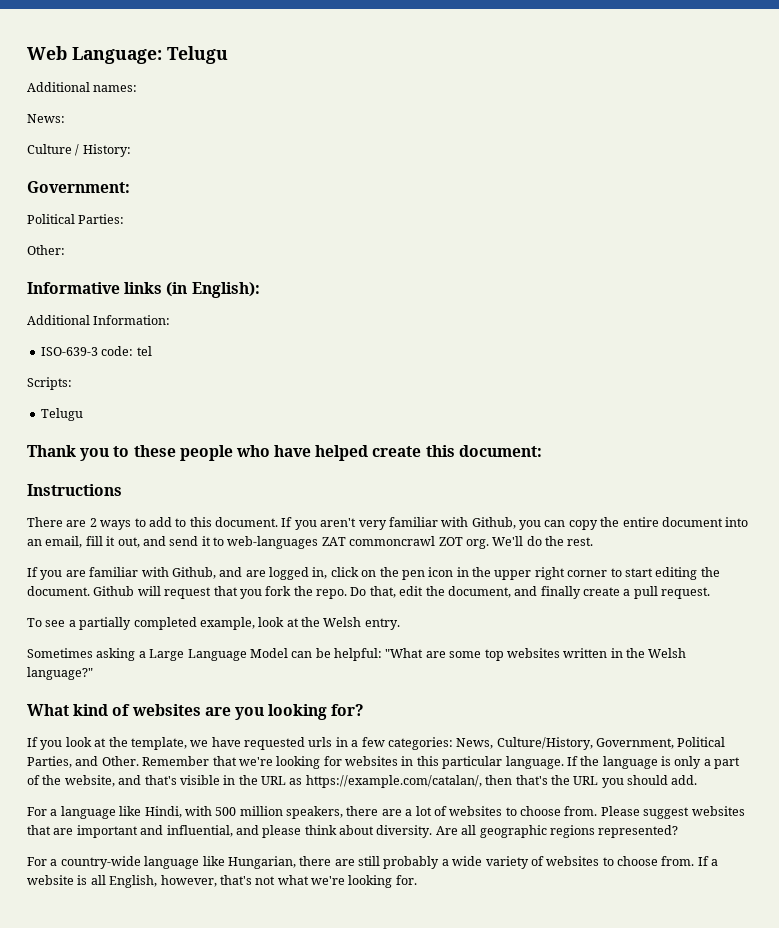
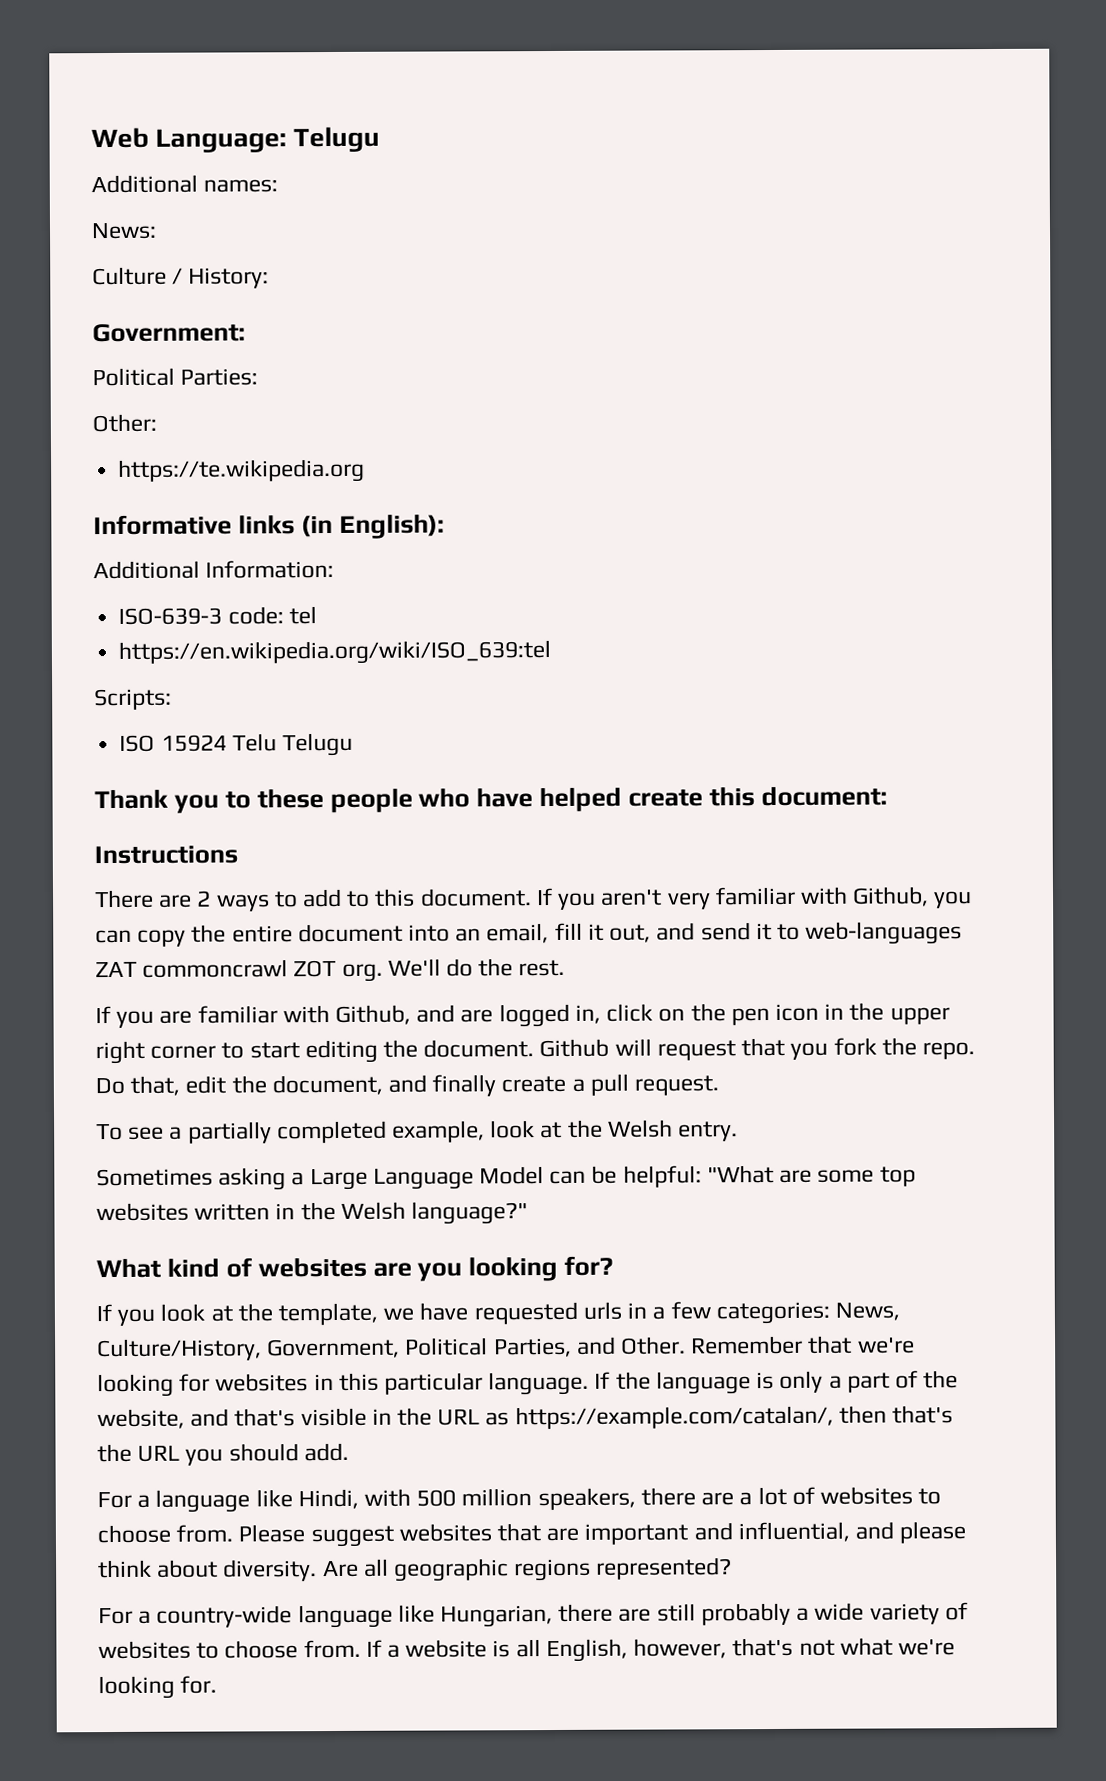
(65, 250) none -> [118,458,366,483] // https://te.wikipedia.org
(152, 351) none -> [118,640,552,665] // https://en.wikipedia.org/wiki/ISO_639:tel
(72, 383) none -> [119,733,277,752] ISO 15924 Telu

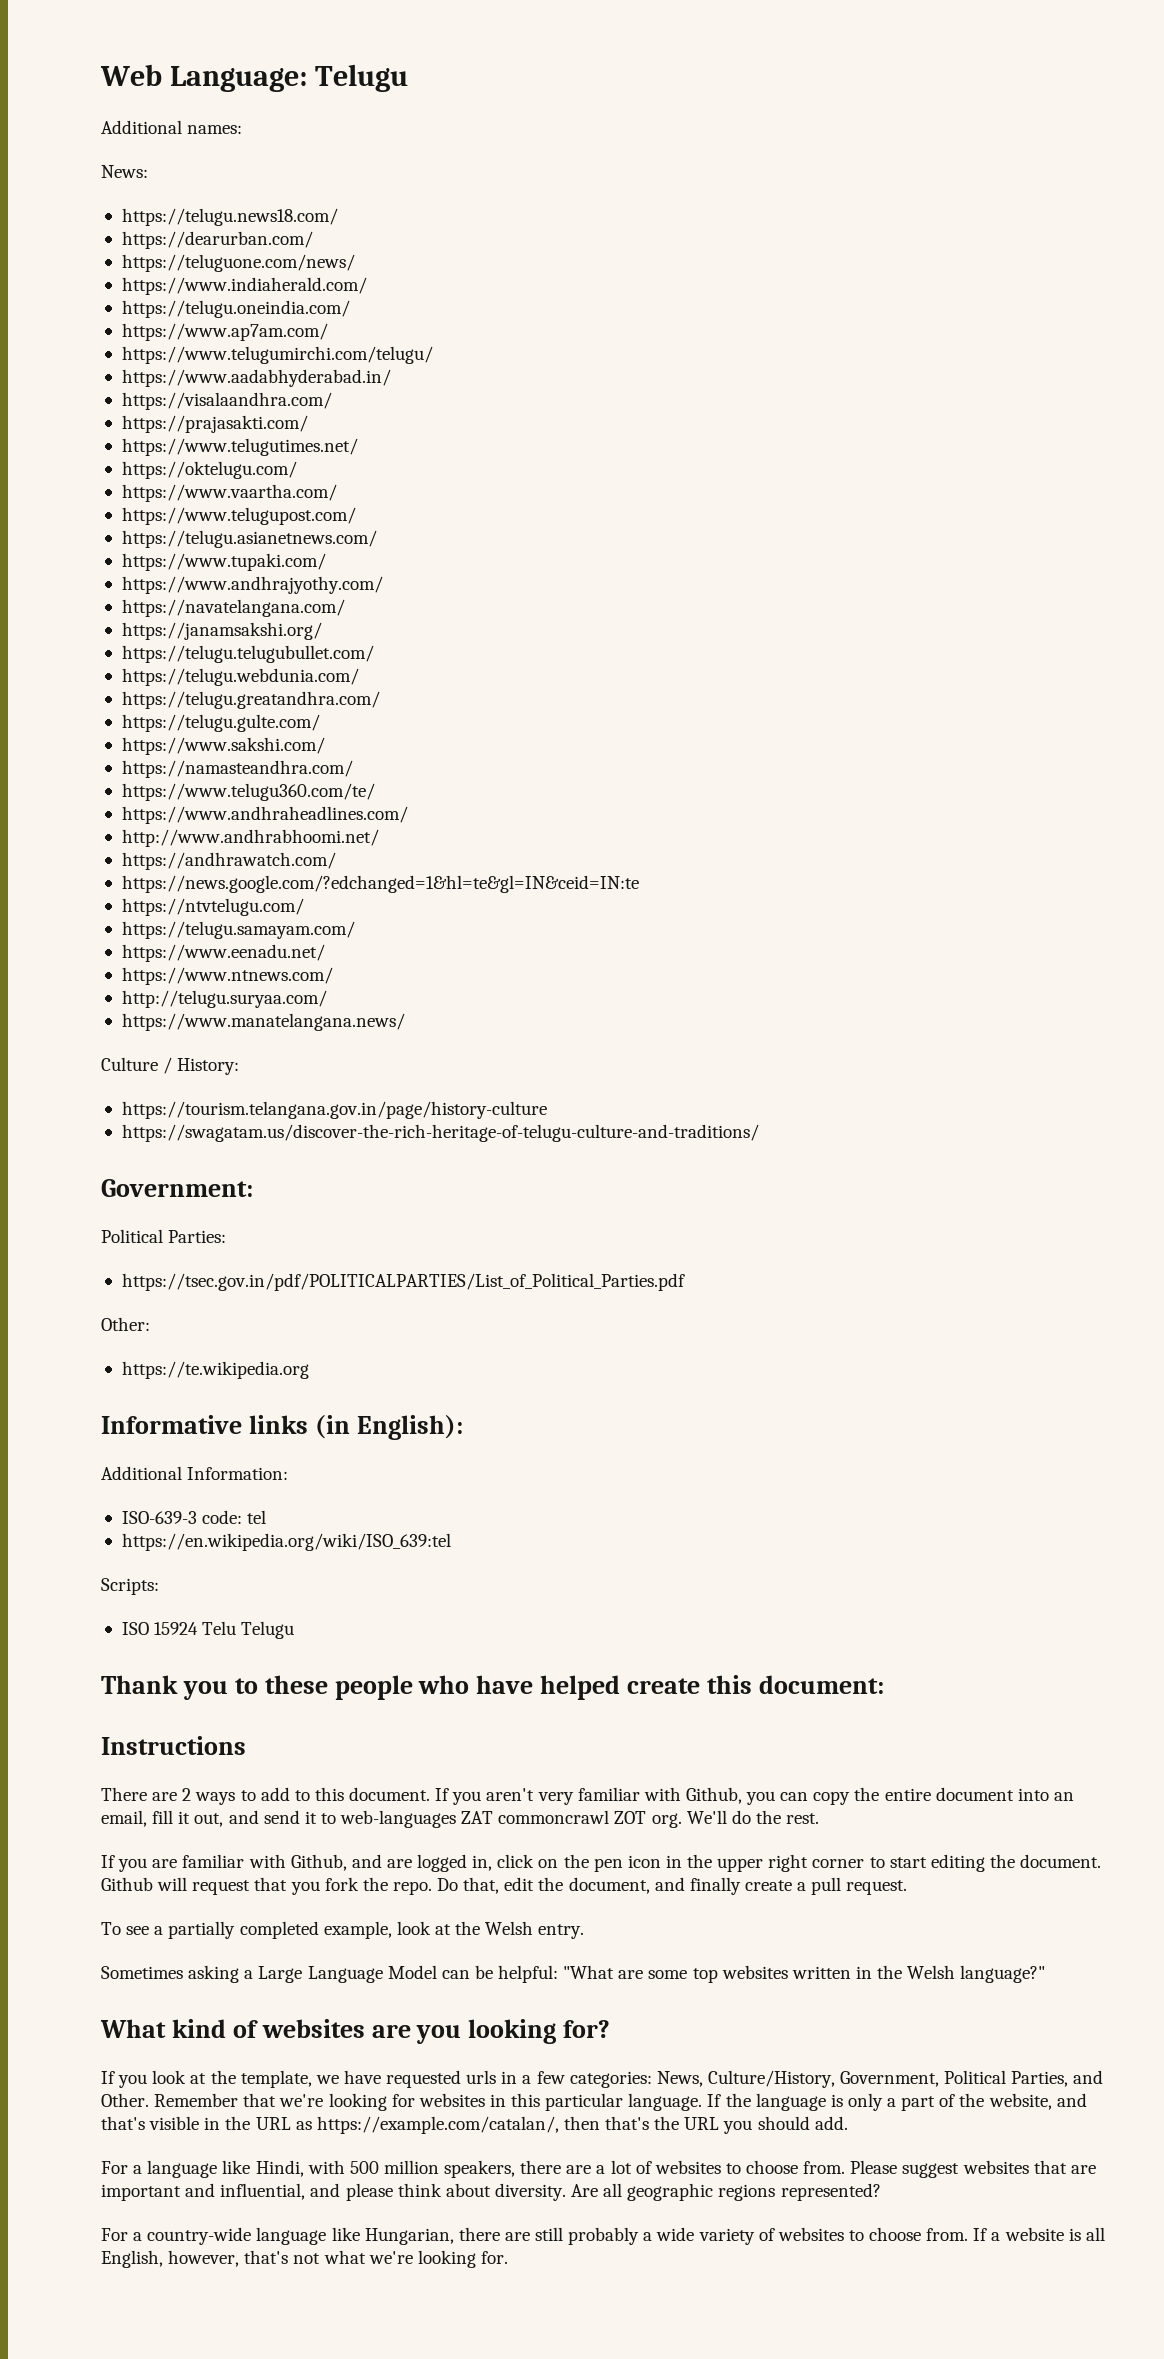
(157, 231) none -> [121,208,338,226] [121,231,313,249] [121,254,355,272] [121,277,367,295] [121,300,350,318] [121,323,328,341] [121,346,433,364] [121,369,391,387] [121,392,332,410] [121,415,308,433] [121,438,358,456] [121,461,297,479] [121,484,337,502] [121,507,356,525] [121,530,377,548] [121,553,326,571] [121,576,383,594] [121,599,345,617] [121,622,322,640] [121,645,374,663] [121,668,359,686] [121,691,380,709] [121,714,320,732] [121,737,325,755] [121,760,353,778] [121,783,375,801] [121,806,408,824] [121,829,379,847] [121,852,336,870] [121,875,639,893] [121,898,304,916] [121,921,355,939] [121,944,325,962] [121,967,333,985] [121,990,327,1008] [121,1013,405,1031] // https://telugu.news18.com/ // https://dearurban.com/ // https://teluguone.com/news/ // https://www.indiaherald.com/ // https://telugu.oneindia.com/ // https://www.ap7am.com/ // https://www.telugumirchi.com/telugu/ // https://www.aadabhyderabad.in/ // https://visalaandhra.com/ // https://prajasakti.com/ // https://www.telugutimes.net/ // https://oktelugu.com/ // https://www.vaartha.com/ // https://www.telugupost.com/ // https://telugu.asianetnews.com/ // https://www.tupaki.com/ // https://www.andhrajyothy.com/ // https://navatelangana.com/ // https://janamsakshi.org/ // https://telugu.telugubullet.com/ // https://telugu.webdunia.com/ // https://telugu.greatandhra.com/ // https://telugu.gulte.com/ // https://www.sakshi.com/ // https://namasteandhra.com/ // https://www.telugu360.com/te/ // https://www.andhraheadlines.com/ // http://www.andhrabhoomi.net/ // https://andhrawatch.com/ // https://news.google.com/?edchanged=1&hl=te&gl=IN&ceid=IN:te // https://ntvtelugu.com/ // https://telugu.samayam.com/ // https://www.eenadu.net/ // https://www.ntnews.com/ // http://telugu.suryaa.com/ // https://www.manatelangana.news/
(270, 278) none -> [121,1101,547,1119] [121,1124,759,1142] // https://tourism.telangana.gov.in/page/history-culture // https://swagatam.us/discover-the-rich-heritage-of-telugu-culture-and-traditions/
(259, 377) none -> [121,1273,685,1291] // https://tsec.gov.in/pdf/POLITICALPARTIES/List_of_Political_Parties.pdf

